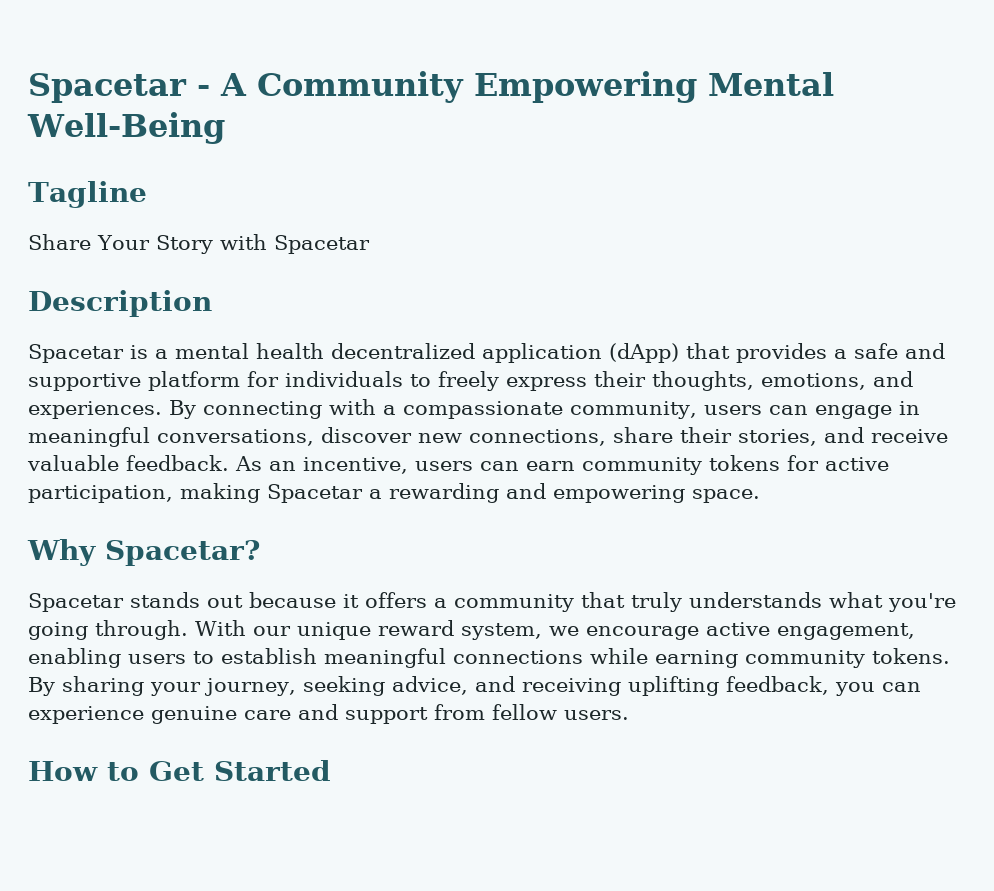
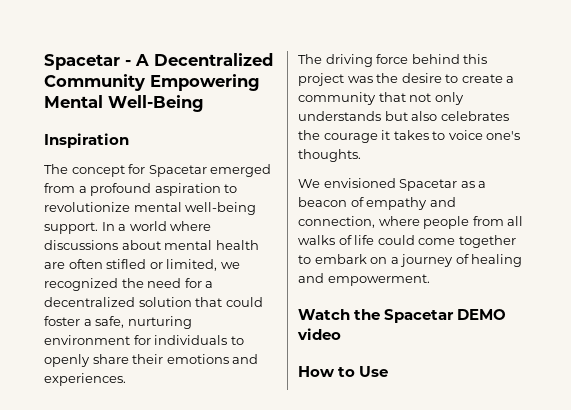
(247, 84) none -> [154,53,273,66] Decentralized
[28,181,147,208] [28,234,370,254] [28,290,212,317] [28,343,945,363] [28,371,913,391] [28,399,920,419] [28,427,948,447] [27,455,889,475] [28,483,760,503] [27,539,260,566] [28,592,956,612] [28,620,915,640] [28,648,950,668] [28,676,921,696] [28,704,629,724] Tagline // Share Your Story with Spacetar // Description // Spacetar is a mental health decentralized application (dApp) that provides a safe and supportive platform for individuals to freely express their thoughts, emotions, and experiences. By connecting with a compassionate community, users can engage in meaningful conversations, discover new connections, share their stories, and receive valuable feedback. As an incentive, users can earn community tokens for active participation, making Spacetar a rewarding and empowering space. // Why Spacetar? // Spacetar stands out because it offers a community that truly understands what you're going through. With our unique reward system, we encourage active engagement, enabling users to establish meaningful connections while earning community tokens. By sharing your journey, seeking advice, and receiving uplifting feedback, you can experience genuine care and support from fellow users. -> [44,133,129,148] [44,164,272,177] [44,183,238,196] [44,202,257,215] [44,221,212,234] [44,240,259,250] [44,259,240,271] [44,278,214,291] [44,297,263,307] [44,316,192,329] [44,335,244,345] [44,354,259,367] [44,373,126,386] [298,54,488,67] [298,73,515,86] [298,92,464,105] [298,111,509,121] [298,130,521,143] [298,149,361,162] [298,178,487,191] [298,197,456,210] [298,216,524,229] [298,235,516,248] [298,254,523,267] [298,273,430,286] [298,309,507,323] [297,328,341,340] Inspiration // The concept for Spacetar emerged from a profound aspiration to revolutionize mental well-being support. In a world where discussions about mental health are often stifled or limited, we recognized the need for a decentralized solution that could foster a safe, nurturing environment for individuals to openly share their emotions and experiences. // The driving force behind this project was the desire to create a community that not only understands but also celebrates the courage it takes to voice one's thoughts. // We envisioned Spacetar as a beacon of empathy and connection, where people from all walks of life could come together to embark on a journey of healing and empowerment. // Watch the Spacetar DEMO video
[149,760,331,781] Get Started -> [359,366,389,377] Use

